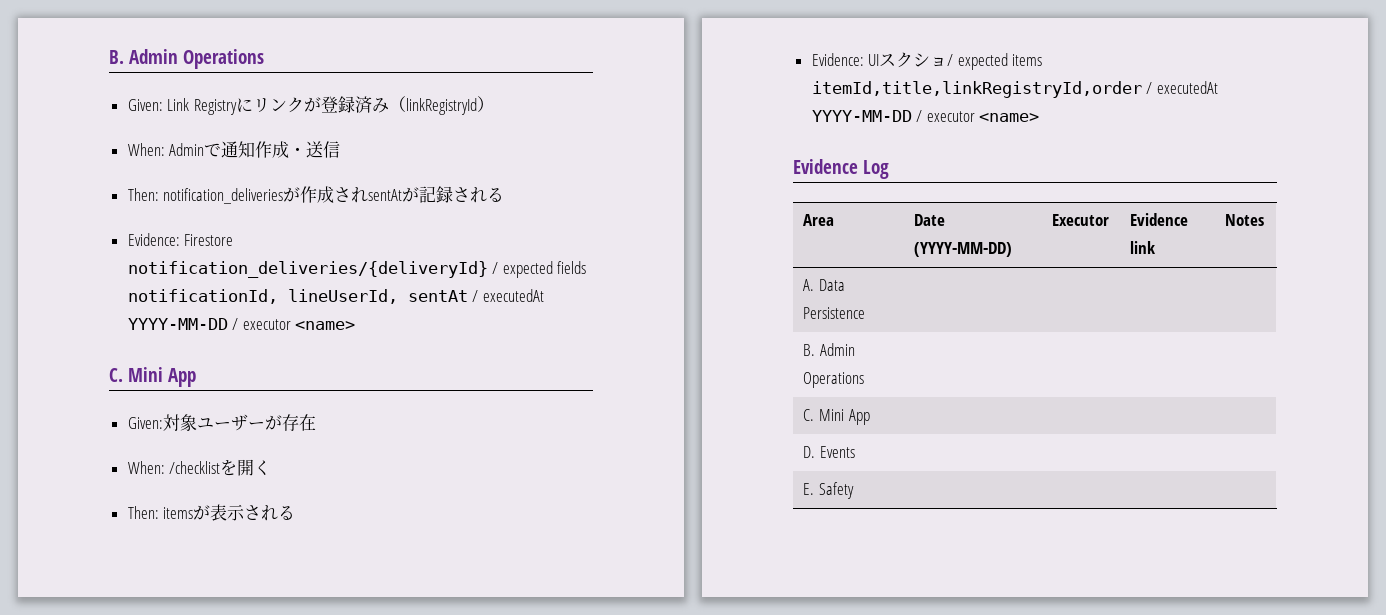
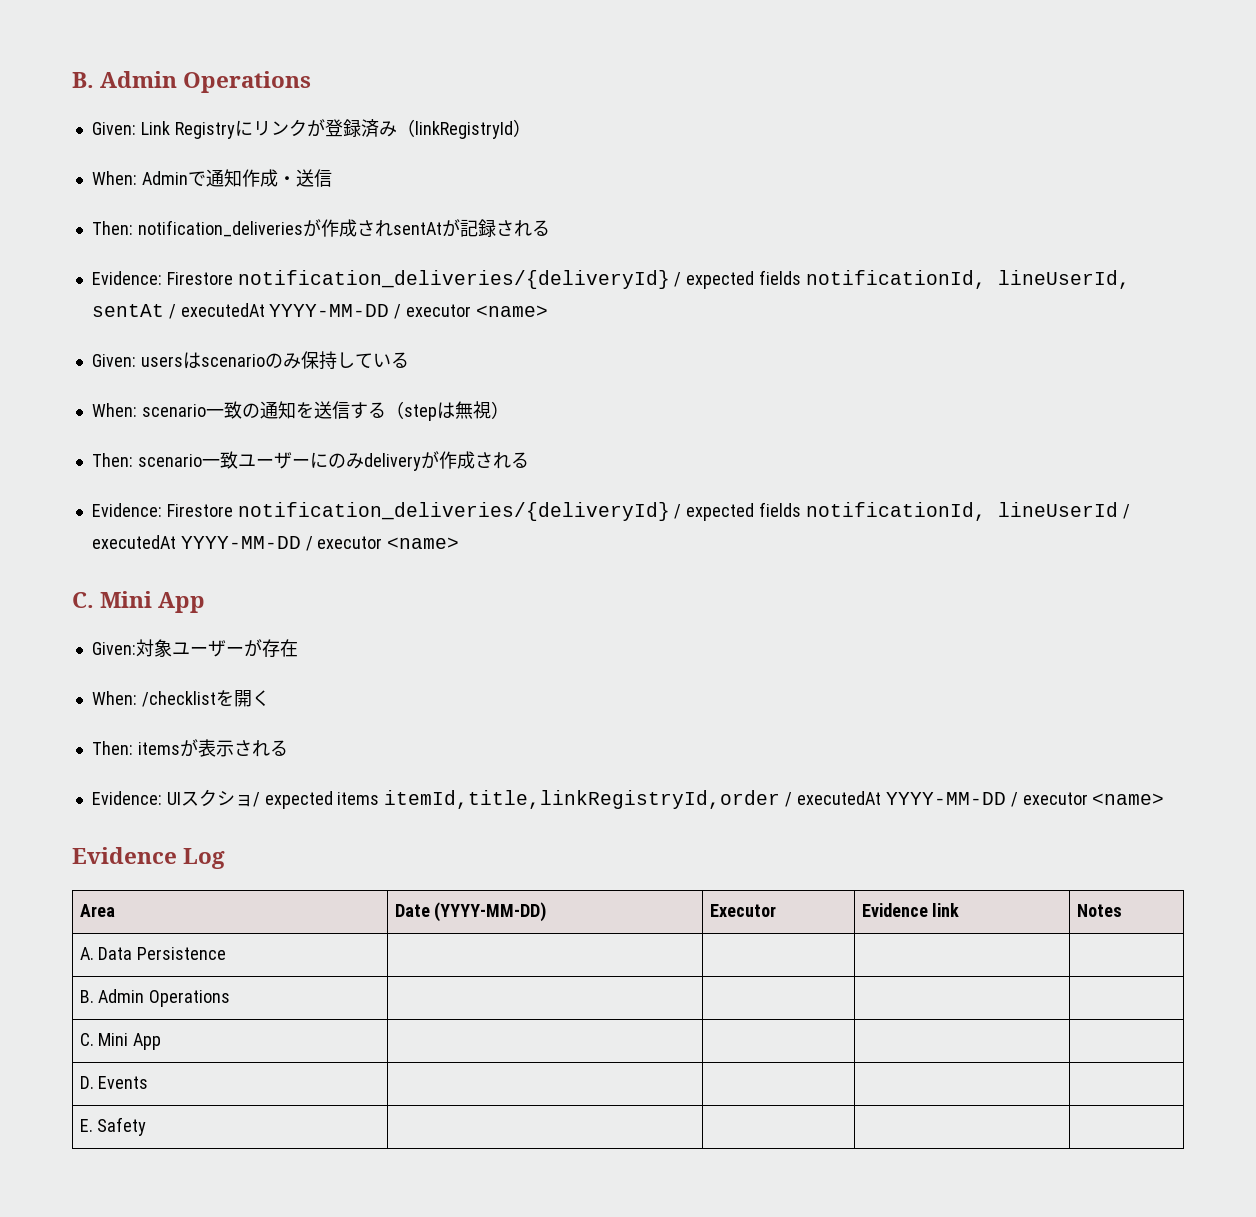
(356, 325) none -> [91,351,409,370] [91,401,509,421] [91,451,529,471] [91,502,1130,521] [91,535,460,551] // Given: usersはscenarioのみ保持している // When: scenario一致の通知を送信する（stepは無視） // Then: scenario一致ユーザーにのみdeliveryが作成される // Evidence: Firestore notification_deliveries/{deliveryId} / expected fields notificationId, lineUserId / executedAt YYYY-MM-DD / executor <name>

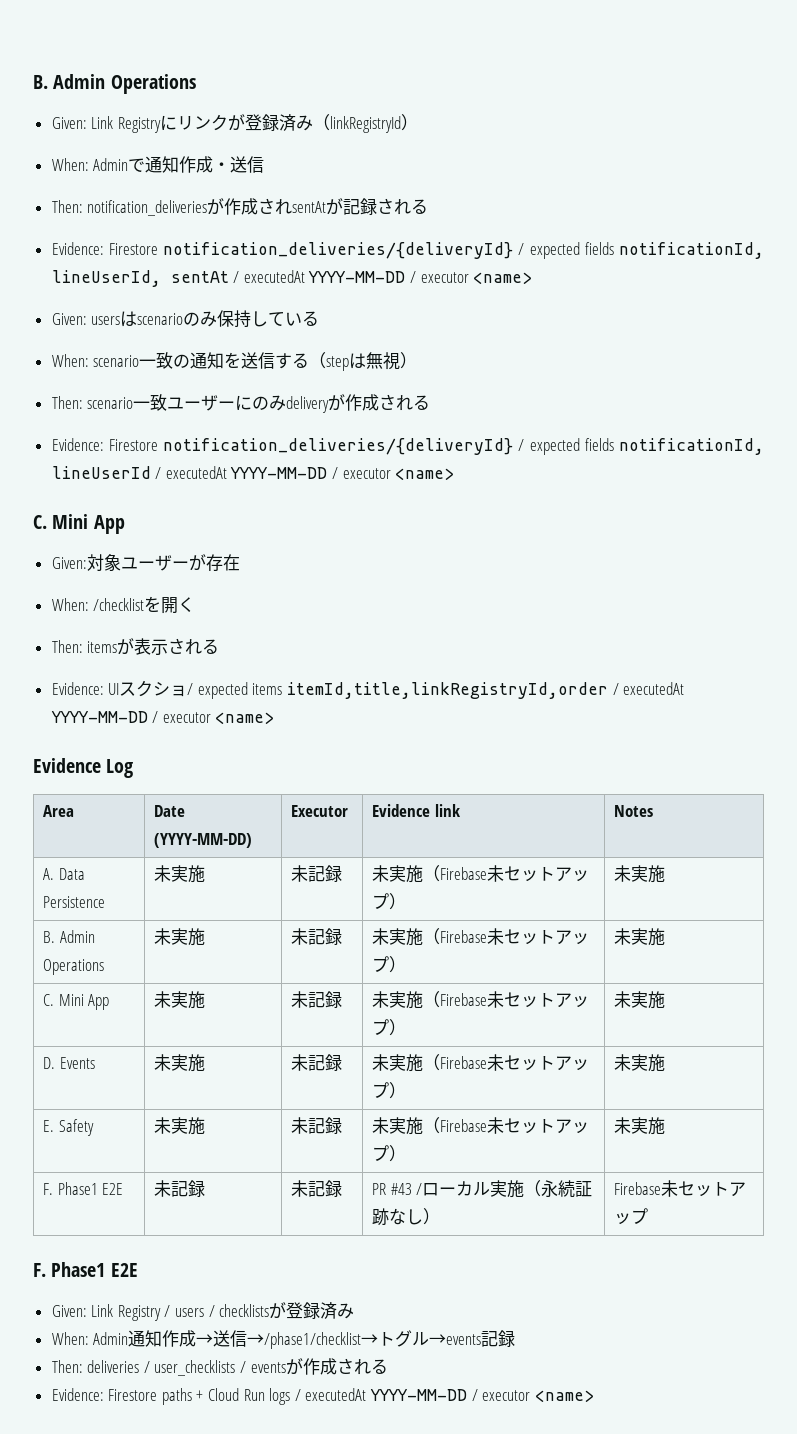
[79,989,231,1007] [79,1033,162,1050] [79,1076,149,1089] [79,1117,147,1136] | | | // B. Admin Operations | | | | // C. Mini App | | | | // D. Events | | | | // E. Safety | | | | -> [154,865,206,883] [291,865,343,882] [372,865,590,883] [372,893,407,910] [614,865,666,883] [43,930,95,943] [43,959,105,975] [154,928,206,946] [291,928,343,945] [372,928,590,946] [372,956,407,973] [614,928,666,946] [43,994,110,1010] [154,991,206,1009] [291,991,343,1008] [372,991,590,1009] [372,1019,407,1036] [614,991,666,1009] [43,1057,95,1069] [154,1054,206,1072] [291,1054,343,1071] [372,1054,590,1072] [372,1082,407,1099] [614,1054,666,1072] [43,1119,94,1136] [154,1117,206,1135] [291,1117,343,1134] [372,1117,590,1135] [372,1145,407,1162] [614,1117,666,1135] [43,1182,124,1195] [154,1180,206,1197] [291,1180,343,1197] [372,1180,593,1198] [372,1208,441,1226] [614,1180,747,1197] [614,1208,649,1225] [33,1262,138,1277] [51,1302,355,1321] [51,1330,516,1349] [51,1358,388,1376] [51,1388,594,1405] 未実施 | 未記録 | 未実施（Firebase未セットアップ） | 未実施 // B. Admin Operations | 未実施 | 未記録 | 未実施（Firebase未セットアップ） | 未実施 // C. Mini App | 未実施 | 未記録 | 未実施（Firebase未セットアップ） | 未実施 // D. Events | 未実施 | 未記録 | 未実施（Firebase未セットアップ） | 未実施 // E. Safety | 未実施 | 未記録 | 未実施（Firebase未セットアップ） | 未実施 // F. Phase1 E2E | 未記録 | 未記録 | PR #43 /ローカル実施（永続証跡なし） | Firebase未セットアップ // F. Phase1 E2E // Given: Link Registry / users / checklistsが登録済み // When: Admin通知作成→送信→/phase1/checklist→トグル→events記録 // Then: deliveries / user_checklists / eventsが作成される // Evidence: Firestore paths + Cloud Run logs / executedAt YYYY-MM-DD / executor <name>

